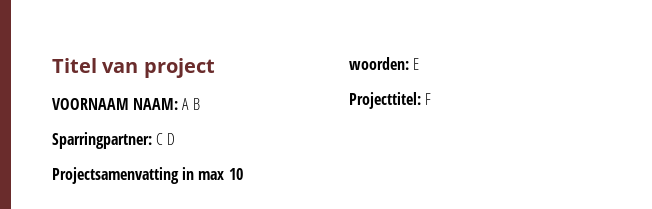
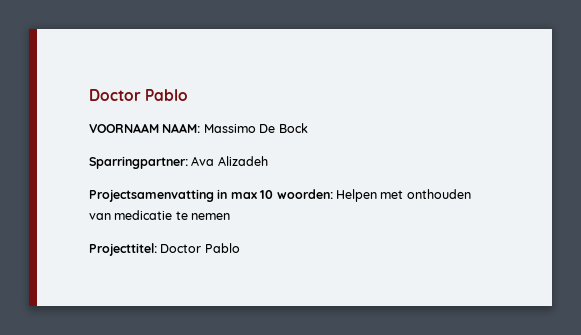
[52,58,215,78] Titel van project -> [89,89,189,101] Doctor Pablo
[182,98,200,110] A B -> [203,123,308,133] Massimo De Bock
[156,133,176,145] C D -> [191,156,268,166] Ava Alizadeh
[413,58,420,70] E -> [335,189,471,202] [89,210,231,220] Helpen met onthouden van medicatie te nemen
[425,93,432,105] F -> [160,243,240,253] Doctor Pablo

